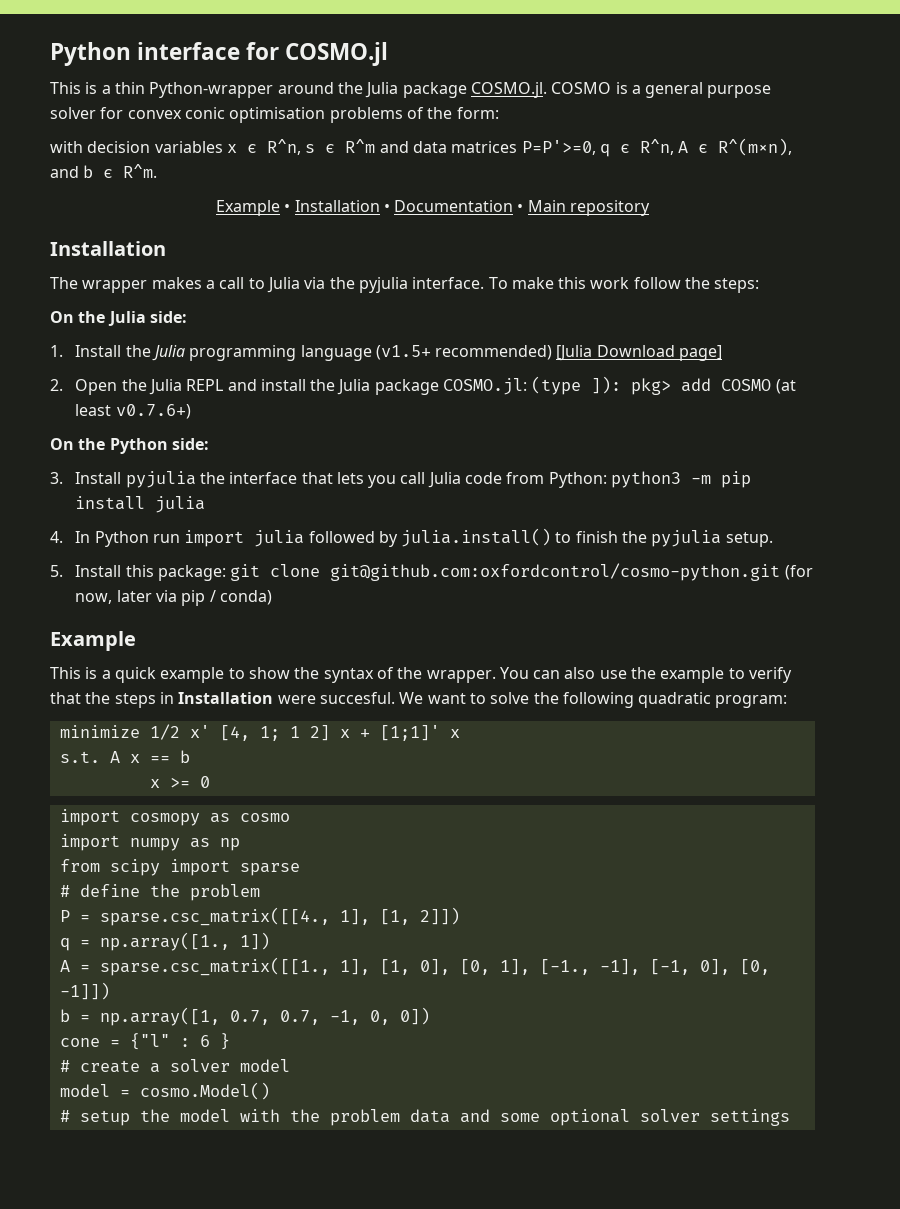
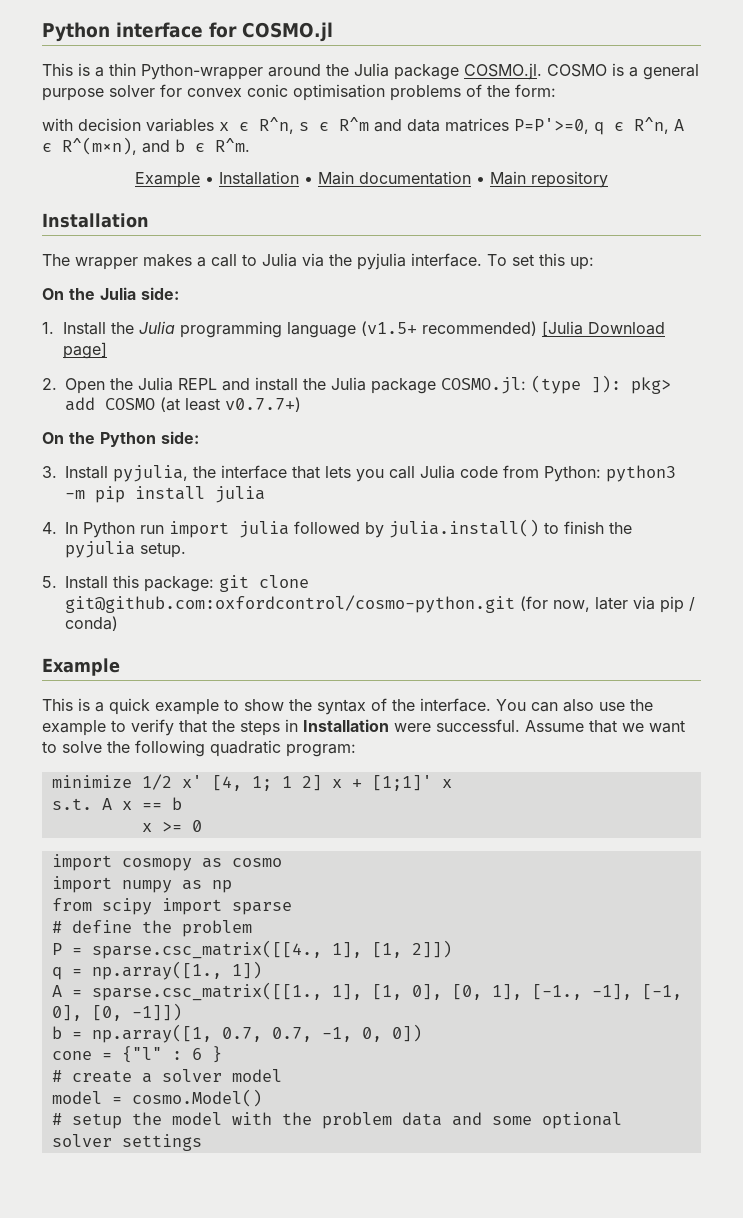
[394,200,514,212] Documentation -> [318,171,471,185] Main documentation
[511,277,760,293] make this work follow the steps: -> [512,253,594,270] set this up:
[115,404,191,419] v0.7.6+) -> [225,397,301,412] v0.7.7+)
[125,471,196,488] pyjulia -> [113,465,188,482] pyjulia,
[426,670,496,683] wrapper. -> [420,698,491,712] interface.
[319,692,424,704] succesful. We -> [436,719,644,733] successful. Assume that we

